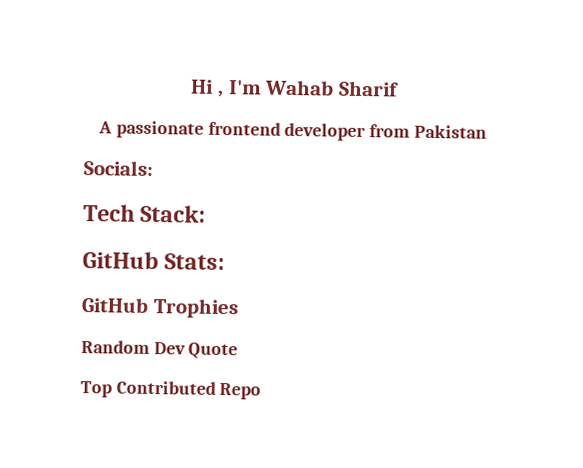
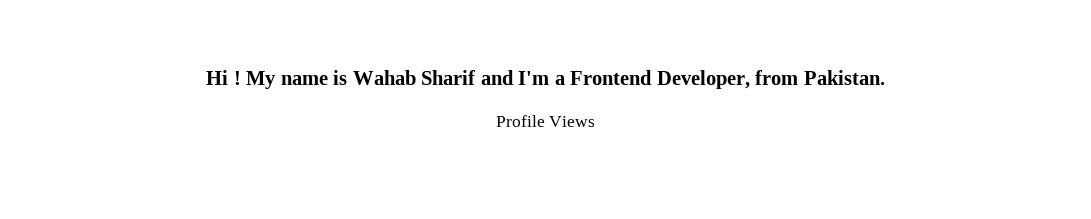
[216,79,399,98] [98,120,487,142] [83,160,154,177] [83,204,207,223] [82,251,226,271] [81,297,239,319] [81,340,239,360] [80,380,262,400] , I'm Wahab Sharif // A passionate frontend developer from Pakistan // Socials: // Tech Stack: // GitHub Stats: // GitHub Trophies // Random Dev Quote // Top Contributed Repo -> [233,70,885,89] [495,115,596,127] ! My name is Wahab Sharif and I'm a Frontend Developer, from Pakistan. // Profile Views

